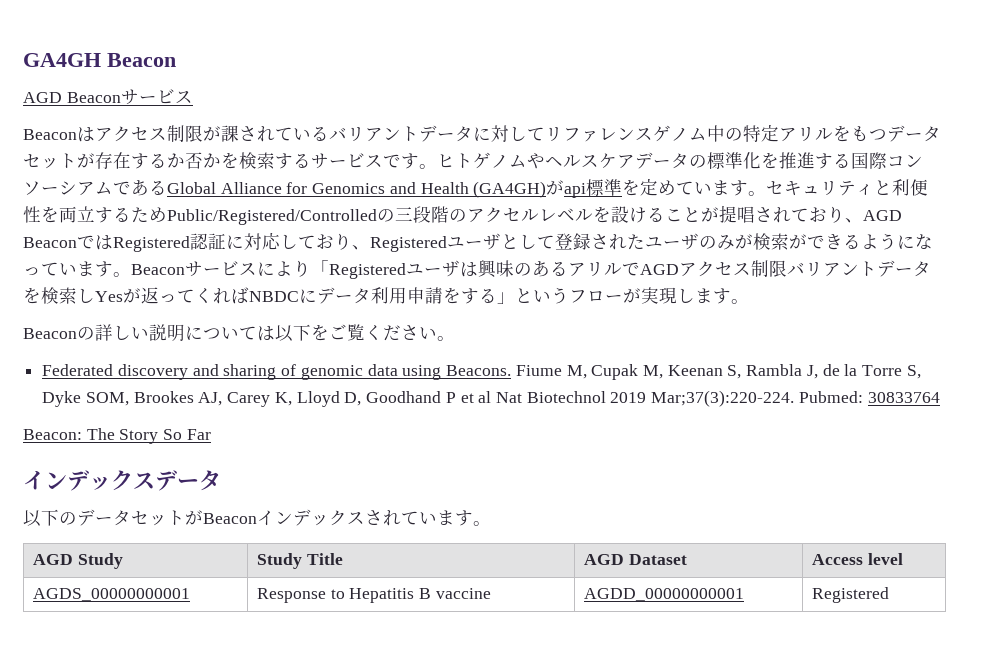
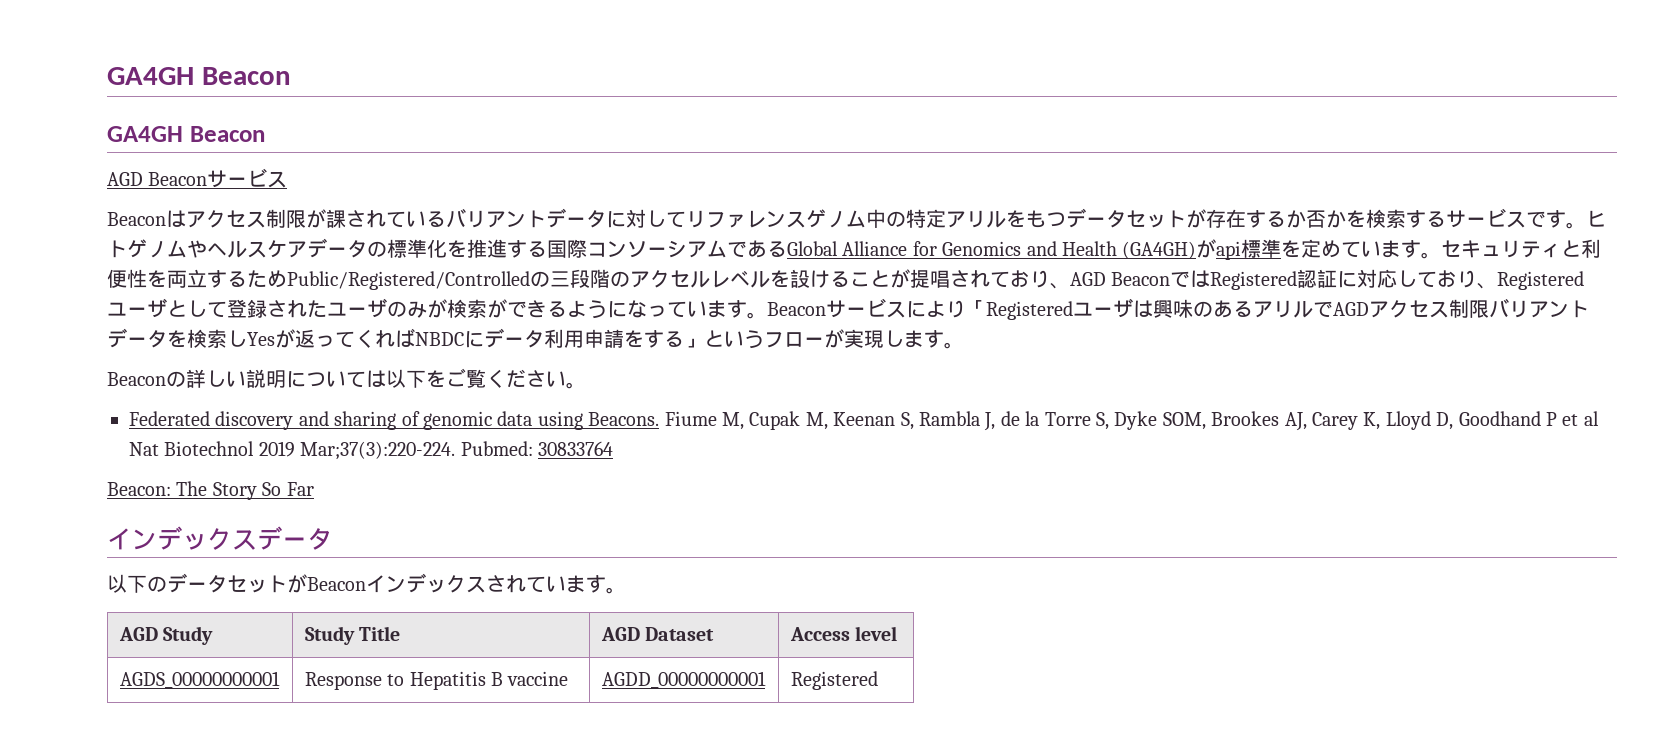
[23,53,176,67] GA4GH Beacon -> [107,67,291,85] [107,126,265,142] GA4GH Beacon // GA4GH Beacon

